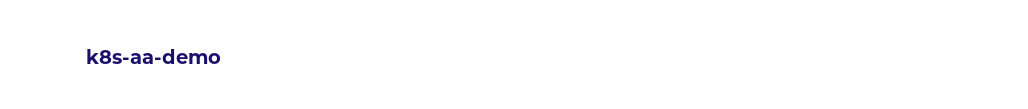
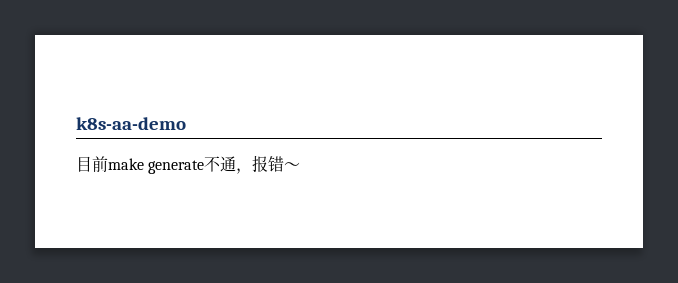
(221, 56) none -> [76,155,301,174] // 目前make generate不通，报错～

